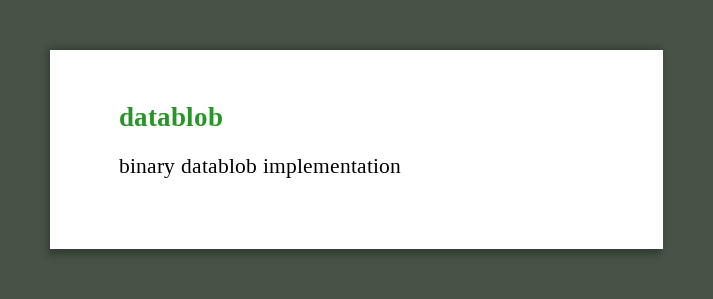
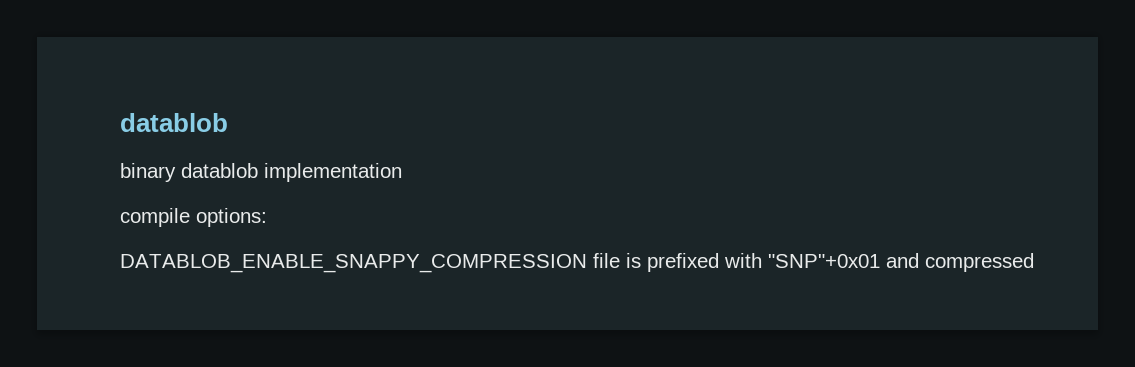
(401, 168) none -> [120,208,267,227] [120,253,1034,273] // compile options: // DATABLOB_ENABLE_SNAPPY_COMPRESSION file is prefixed with "SNP"+0x01 and compressed

